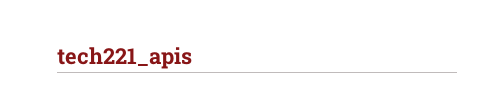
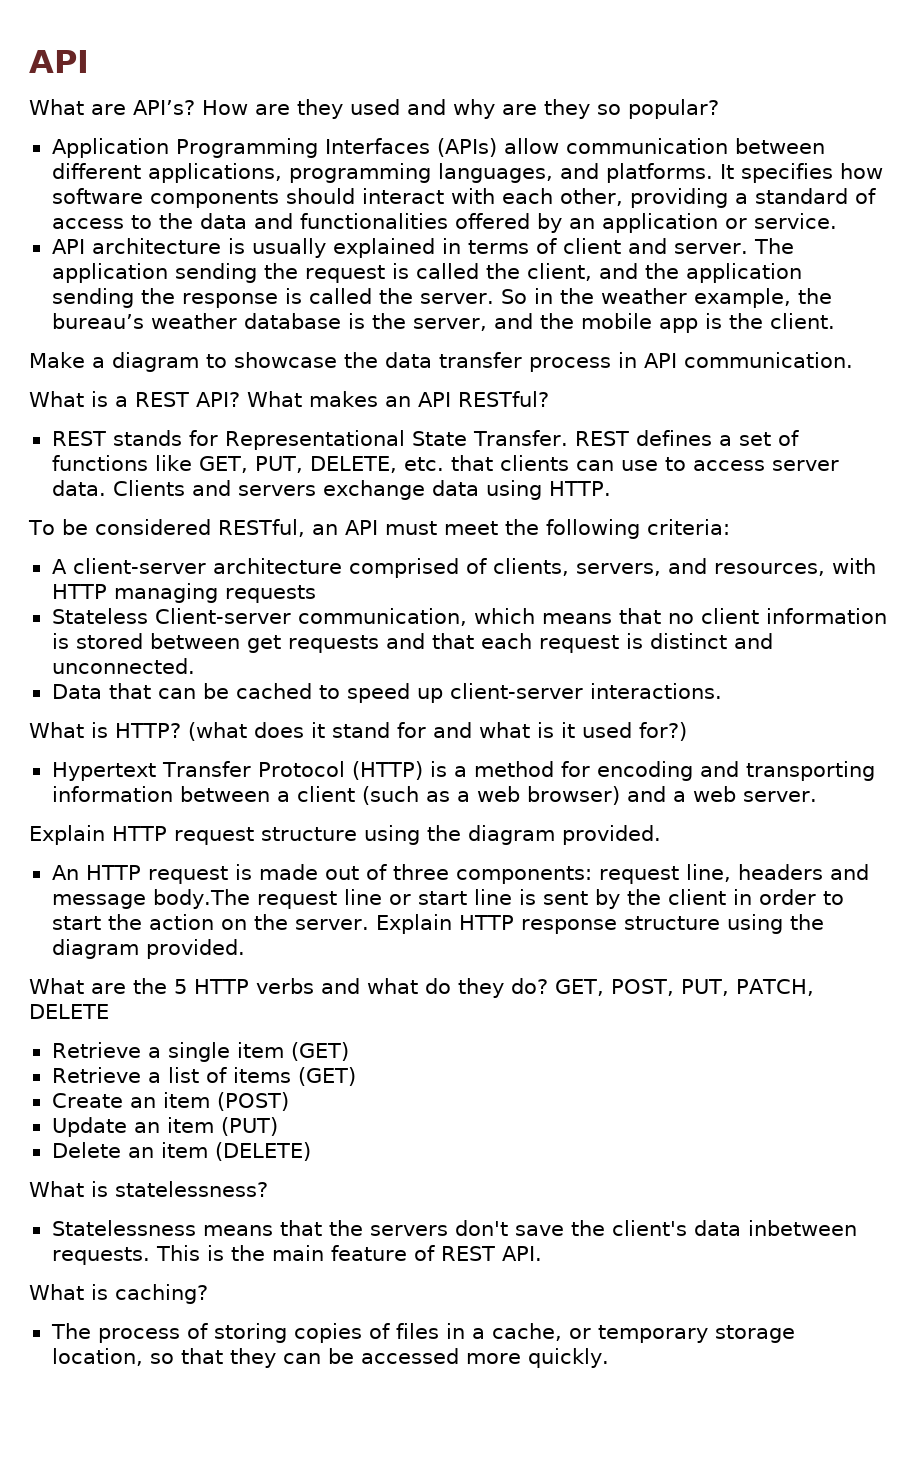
[57,47,192,69] tech221_apis -> [29,50,89,73] [29,99,719,119] [51,138,825,158] [51,163,883,183] [51,188,876,208] [51,213,837,233] [51,238,794,258] [51,263,802,283] [51,288,832,308] [51,313,835,333] [29,352,853,372] [29,391,549,407] [51,430,800,450] [51,455,839,473] [51,480,611,500] [28,519,730,539] [51,558,876,578] [51,583,316,603] [51,608,887,626] [51,633,773,653] [51,658,195,674] [51,683,722,703] [29,722,687,741] [51,761,875,781] [51,786,817,805] [29,825,661,845] [51,864,869,884] [51,889,844,909] [51,914,824,934] [51,939,245,959] [29,978,814,998] [29,1004,109,1019] [51,1042,349,1062] [51,1067,356,1086] [51,1092,289,1111] [51,1117,278,1137] [51,1142,311,1161] [29,1181,268,1197] [51,1220,857,1236] [51,1245,542,1265] [29,1284,208,1304] [50,1323,795,1343] [51,1348,609,1368] API // What are API’s? How are they used and why are they so popular? // Application Programming Interfaces (APIs) allow communication between different applications, programming languages, and platforms. It specifies how software components should interact with each other, providing a standard of access to the data and functionalities offered by an application or service. // API architecture is usually explained in terms of client and server. The application sending the request is called the client, and the application sending the response is called the server. So in the weather example, the bureau’s weather database is the server, and the mobile app is the client. // Make a diagram to showcase the data transfer process in API communication. // What is a REST API? What makes an API RESTful? // REST stands for Representational State Transfer. REST defines a set of functions like GET, PUT, DELETE, etc. that clients can use to access server data. Clients and servers exchange data using HTTP. // To be considered RESTful, an API must meet the following criteria: // A client-server architecture comprised of clients, servers, and resources, with HTTP managing requests // Stateless Client-server communication, which means that no client information is stored between get requests and that each request is distinct and unconnected. // Data that can be cached to speed up client-server interactions. // What is HTTP? (what does it stand for and what is it used for?) // Hypertext Transfer Protocol (HTTP) is a method for encoding and transporting information between a client (such as a web browser) and a web server. // Explain HTTP request structure using the diagram provided. // An HTTP request is made out of three components: request line, headers and message body.The request line or start line is sent by the client in order to start the action on the server. Explain HTTP response structure using the diagram provided. // What are the 5 HTTP verbs and what do they do? GET, POST, PUT, PATCH, DELETE // Retrieve a single item (GET) // Retrieve a list of items (GET) // Create an item (POST) // Update an item (PUT) // Delete an item (DELETE) // What is statelessness? // Statelessness means that the servers don't save the client's data inbetween requests. This is the main feature of REST API. // What is caching? // The process of storing copies of files in a cache, or temporary storage location, so that they can be accessed more quickly.

